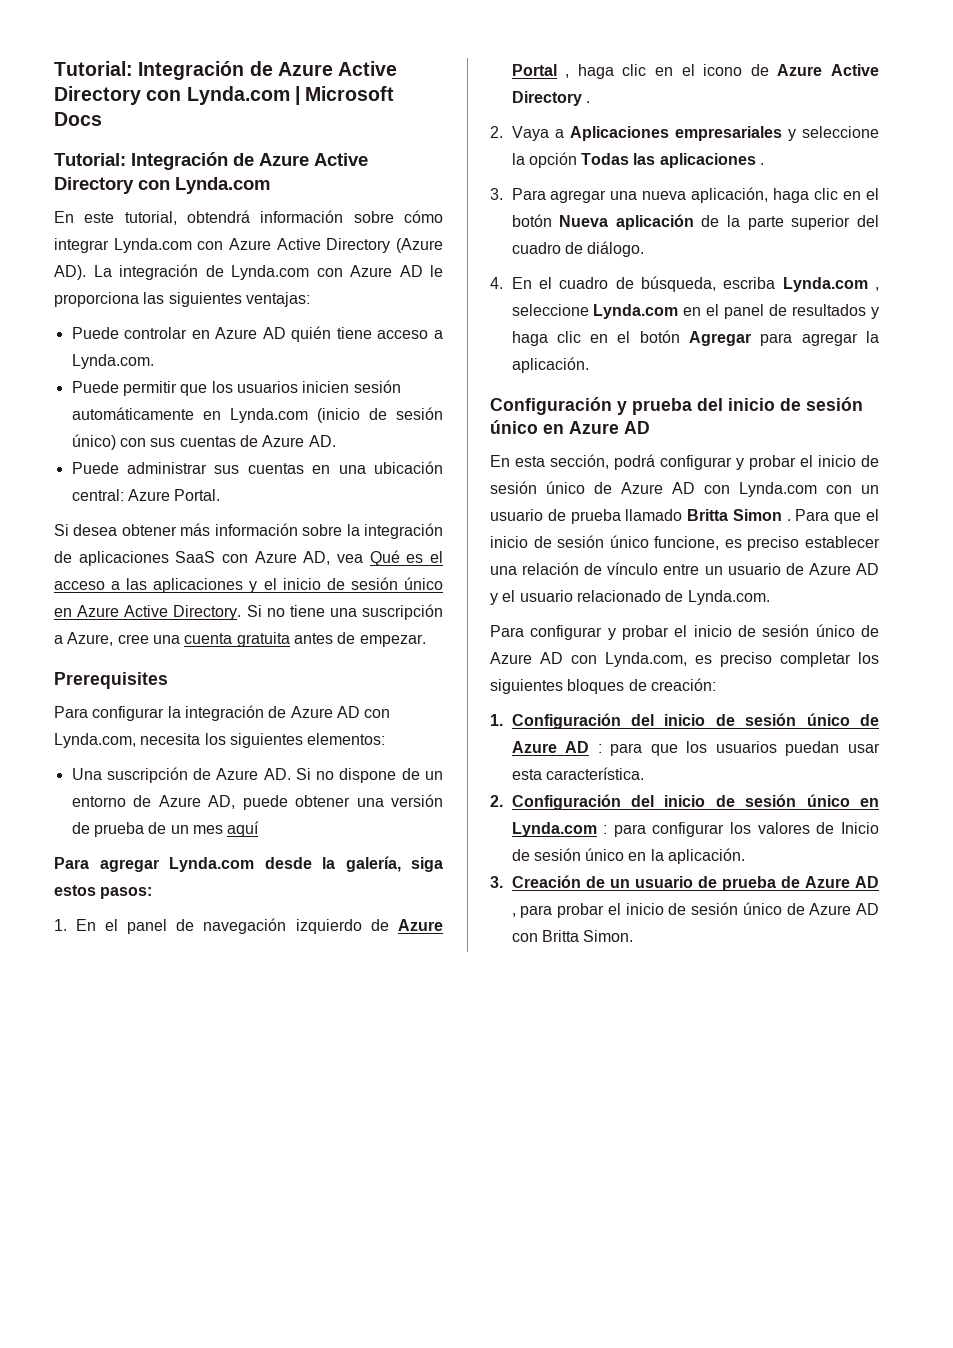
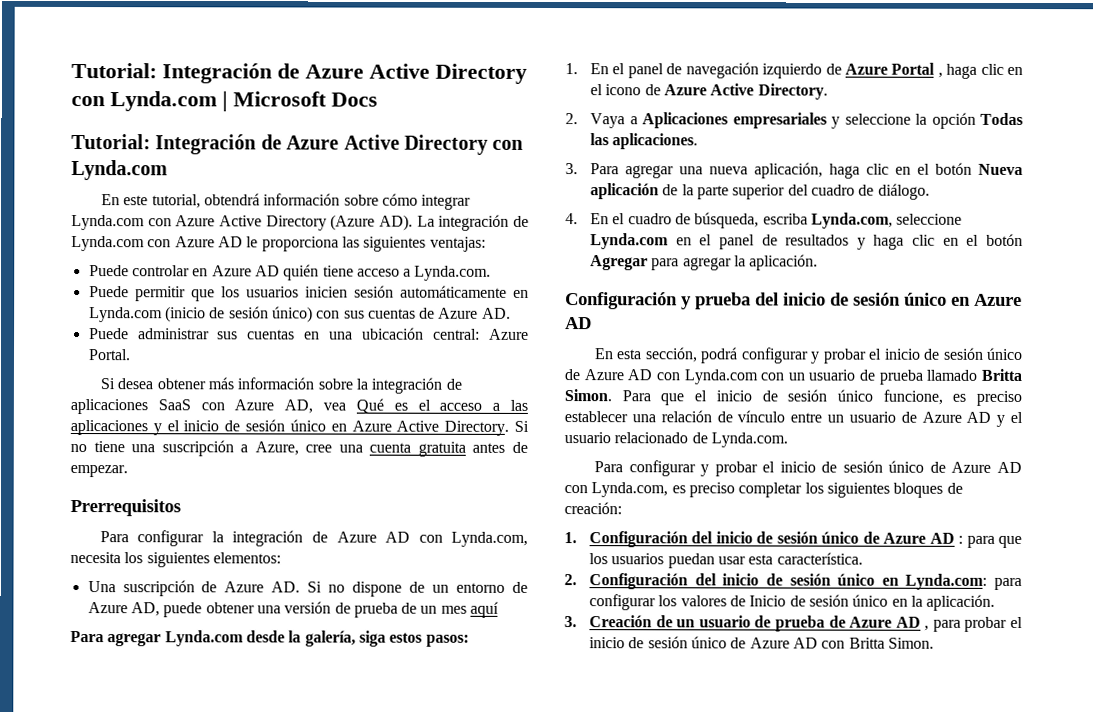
[54,672,168,689] Prerequisites -> [70,499,181,517] Prerrequisitos
[511,91,590,106] Directory . -> [757,83,828,100] Directory.
[659,153,765,168] aplicaciones . -> [612,133,699,150] aplicaciones.
[782,277,879,292] Lynda.com , -> [810,212,893,229] Lynda.com,
[732,509,791,521] Simon . -> [564,389,612,402] Simon.
[511,822,608,837] Lynda.com : -> [905,573,988,590] Lynda.com:

